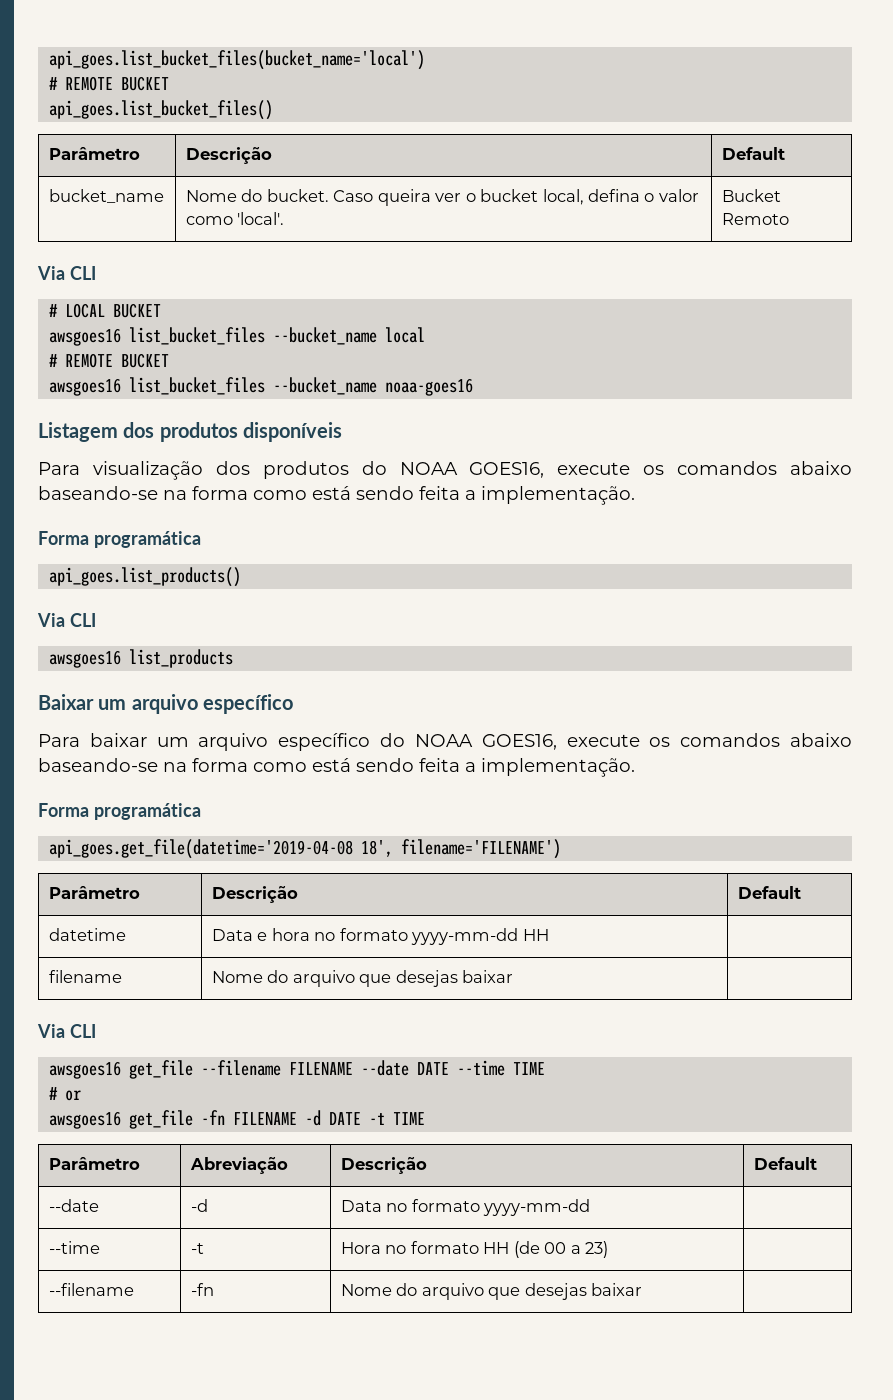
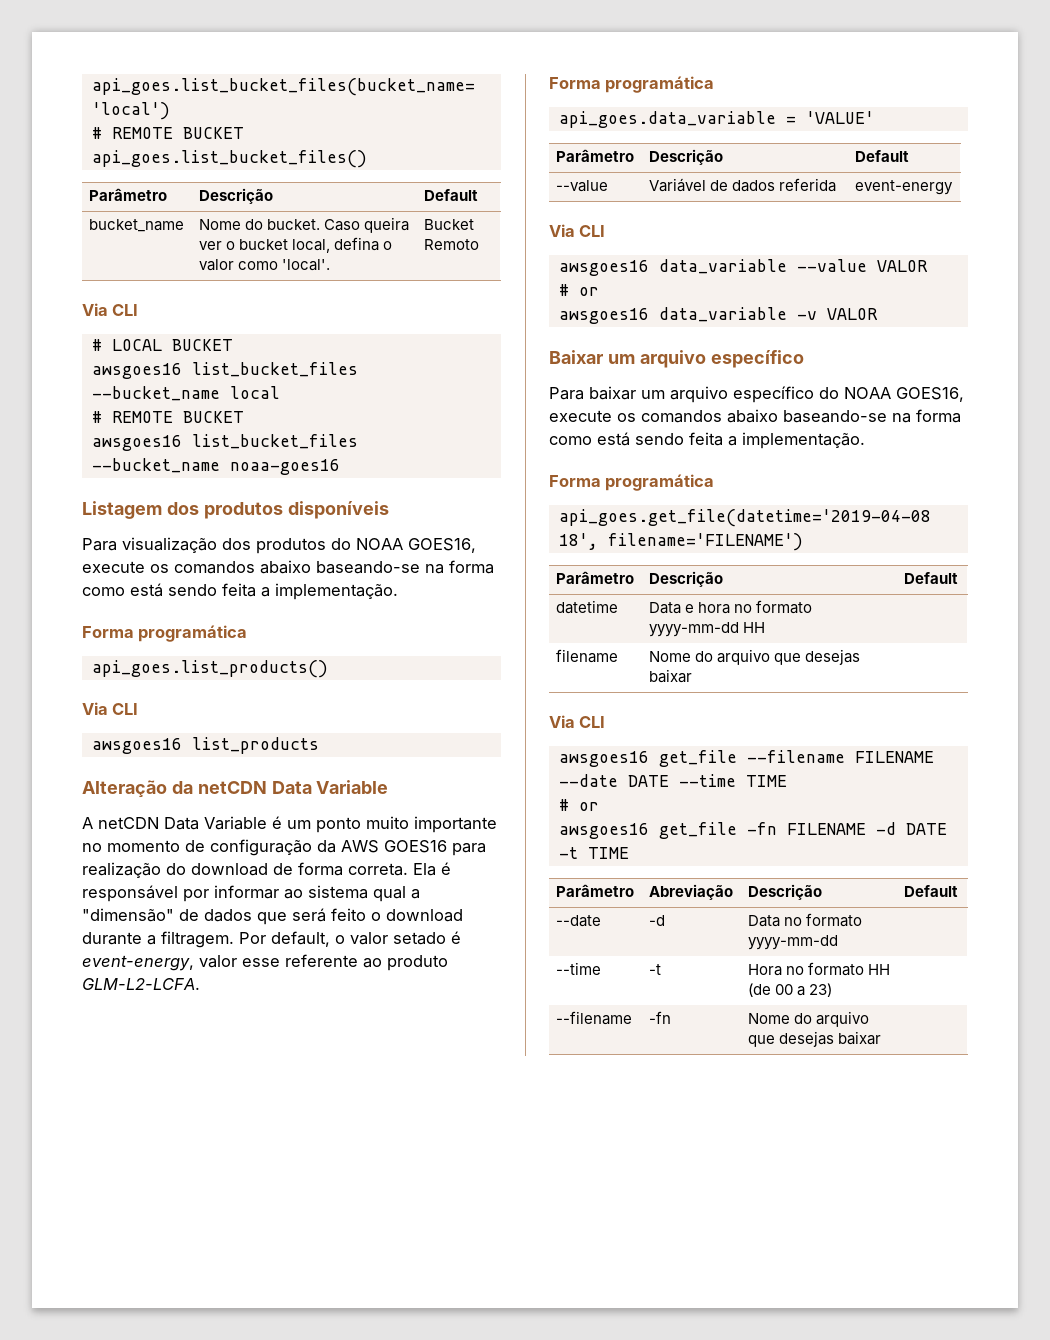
(234, 658) none -> [82,780,389,798] [82,816,497,833] [82,839,486,856] [82,862,451,878] [82,885,420,902] [82,908,463,925] [82,931,461,948] [82,954,448,971] [82,978,200,990] [549,76,715,93] [558,111,874,128] [556,149,635,162] [649,149,724,165] [855,150,910,162] [556,180,609,192] [649,178,837,192] [855,180,954,195] [549,224,606,237] [558,259,928,276] [558,284,599,296] [558,307,878,324] // Alteração da netCDN Data Variable // A netCDN Data Variable é um ponto muito importante no momento de configuração da AWS GOES16 para realização do download de forma correta. Ela é responsável por informar ao sistema qual a "dimensão" de dados que será feito o download durante a filtragem. Por default, o valor setado é event-energy, valor esse referente ao produto GLM-L2-LCFA. // Forma programática // api_goes.data_variable = 'VALUE' // Parâmetro | Descrição | Default // --value | Variável de dados referida | event-energy // Via CLI // awsgoes16 data_variable --value VALOR // # or // awsgoes16 data_variable -v VALOR

